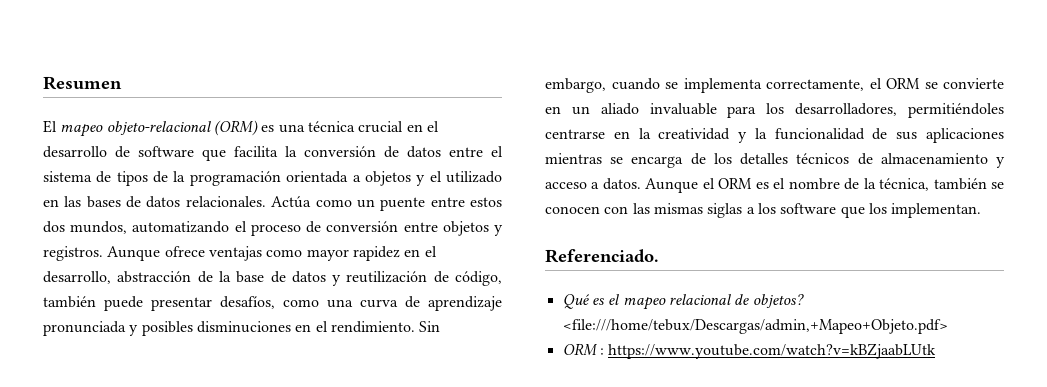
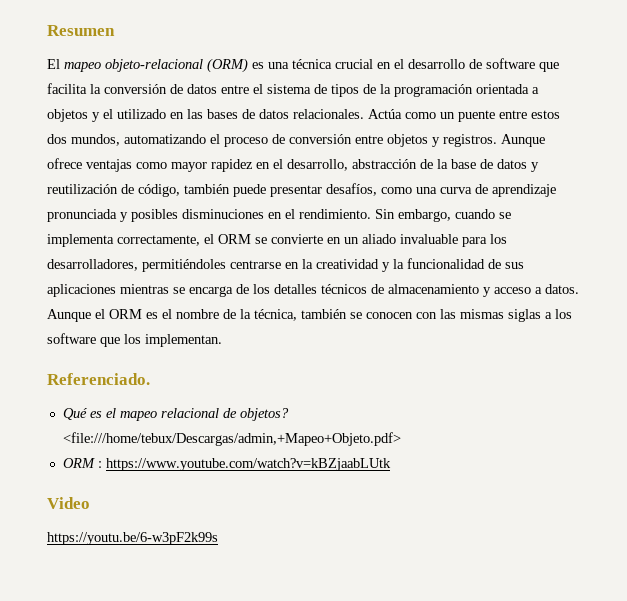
(937, 351) none -> [47,497,90,509] [47,532,218,545] // Video // https://youtu.be/6-w3pF2k99s

